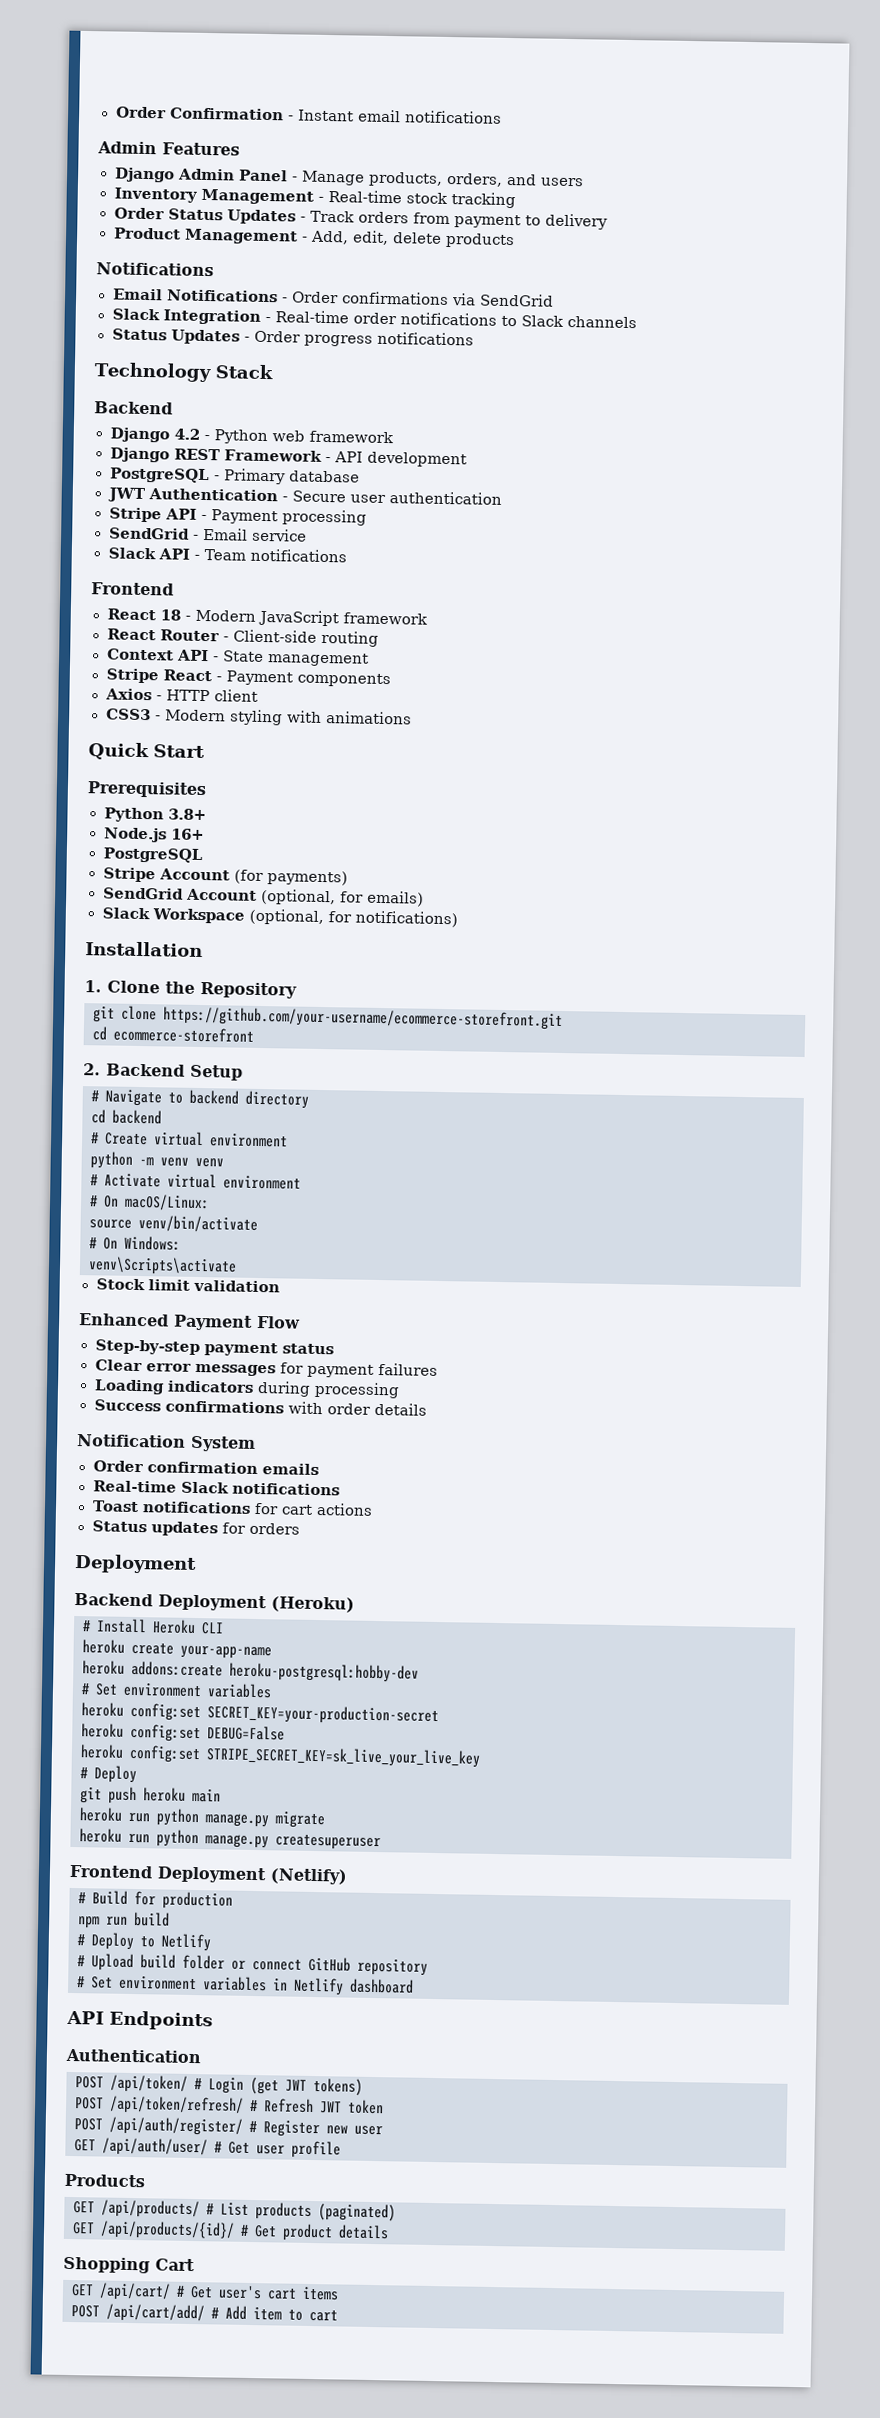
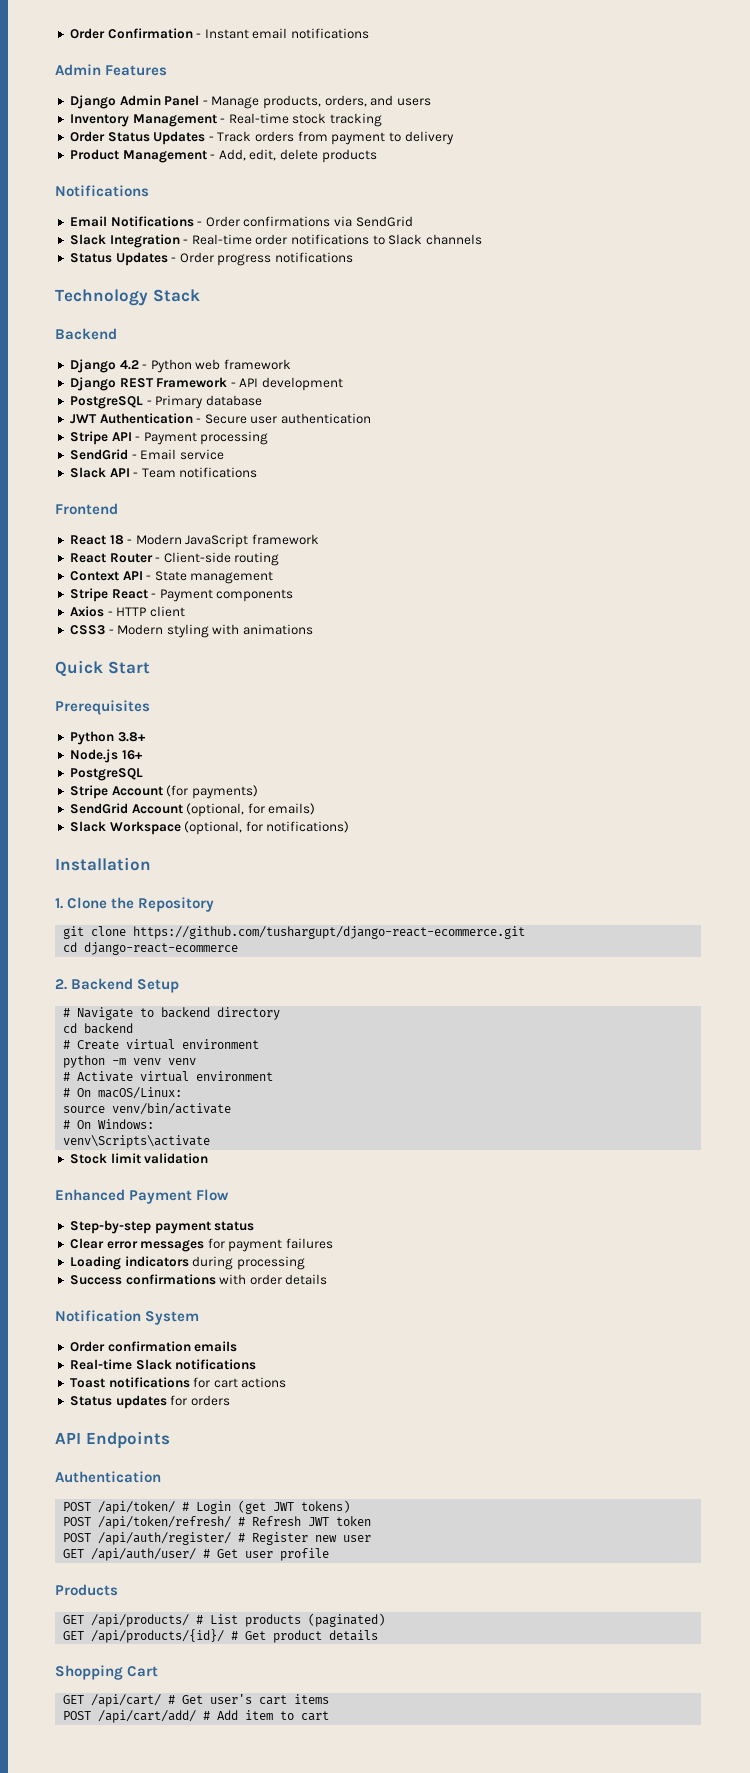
[163,1006,563,1030] [92,1026,254,1043] https://github.com/your-username/ecommerce-storefront.git // cd ecommerce-storefront -> [133,926,526,939] [63,942,239,955] https://github.com/tushargupt/django-react-ecommerce.git // cd django-react-ecommerce
[74,1553,197,1575] [74,1592,355,1613] [82,1618,224,1635] [82,1639,272,1660] [82,1660,419,1683] [81,1682,272,1699] [81,1702,439,1726] [81,1723,285,1743] [80,1744,481,1768] [80,1765,137,1784] [80,1786,221,1805] [79,1807,325,1829] [79,1828,381,1851] [69,1864,348,1885] [78,1890,233,1910] [78,1912,170,1929] [77,1932,211,1952] [77,1953,428,1976] [77,1975,414,1996] // Deployment // Backend Deployment (Heroku) // # Install Heroku CLI // heroku create your-app-name // heroku addons:create heroku-postgresql:hobby-dev // # Set environment variables // heroku config:set SECRET_KEY=your-production-secret // heroku config:set DEBUG=False // heroku config:set STRIPE_SECRET_KEY=sk_live_your_live_key // # Deploy // git push heroku main // heroku run python manage.py migrate // heroku run python manage.py createsuperuser // Frontend Deployment (Netlify) // # Build for production // npm run build // # Deploy to Netlify // # Upload build folder or connect GitHub repository // # Set environment variables in Netlify dashboard -> (230, 1400) none

